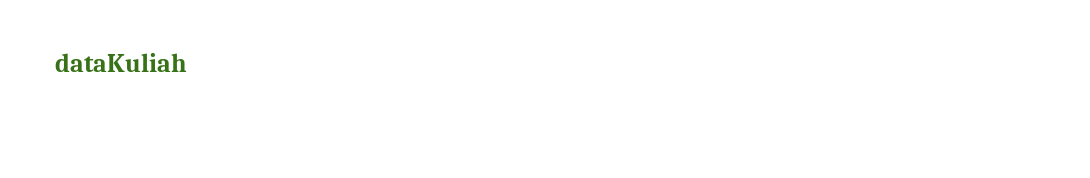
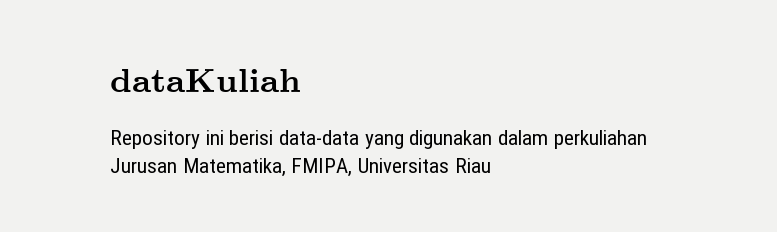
(187, 62) none -> [110,130,647,149] [110,158,491,177] // Repository ini berisi data-data yang digunakan dalam perkuliahan Jurusan Matematika, FMIPA, Universitas Riau

